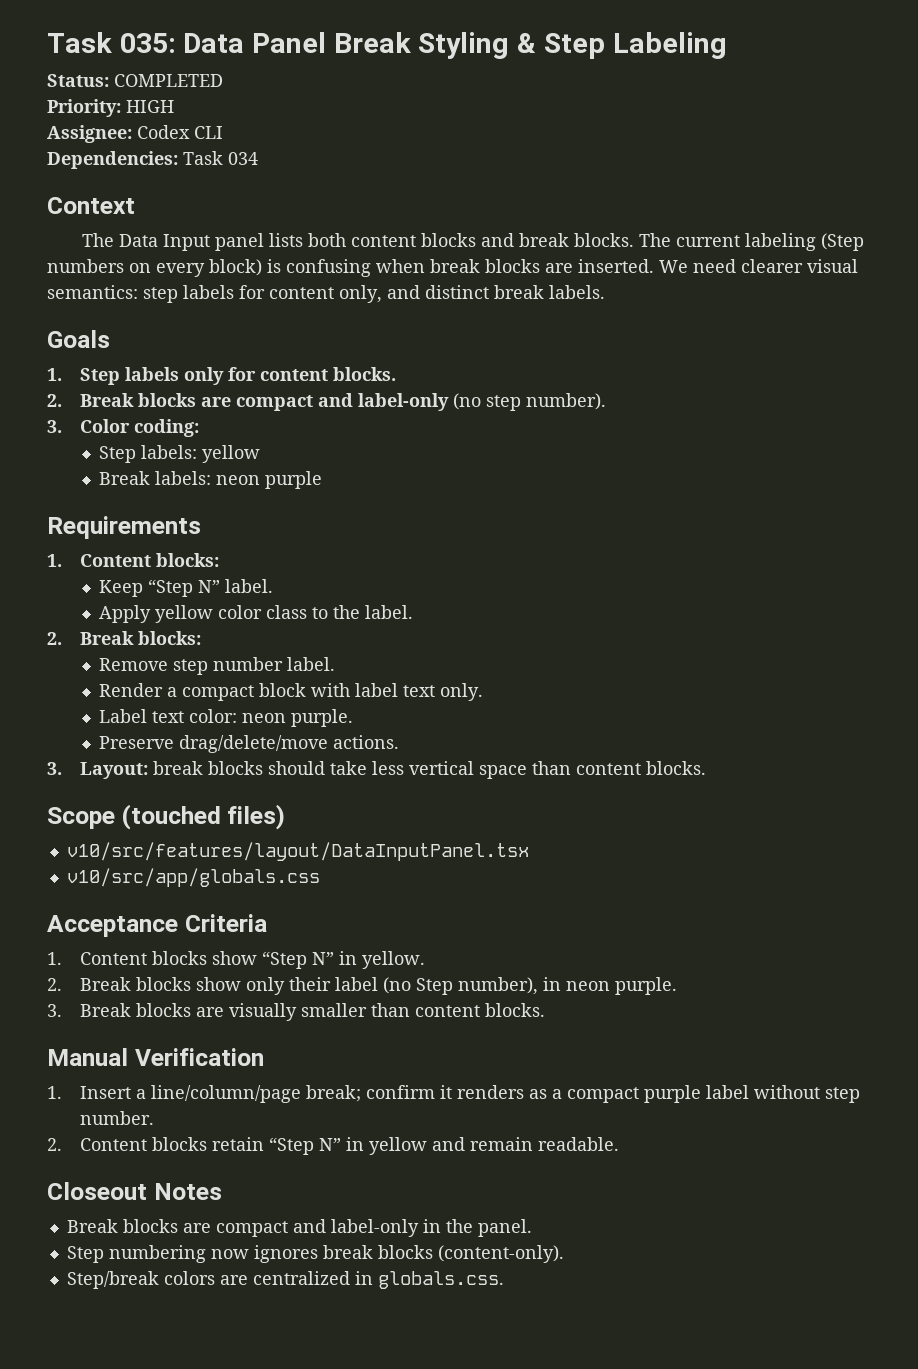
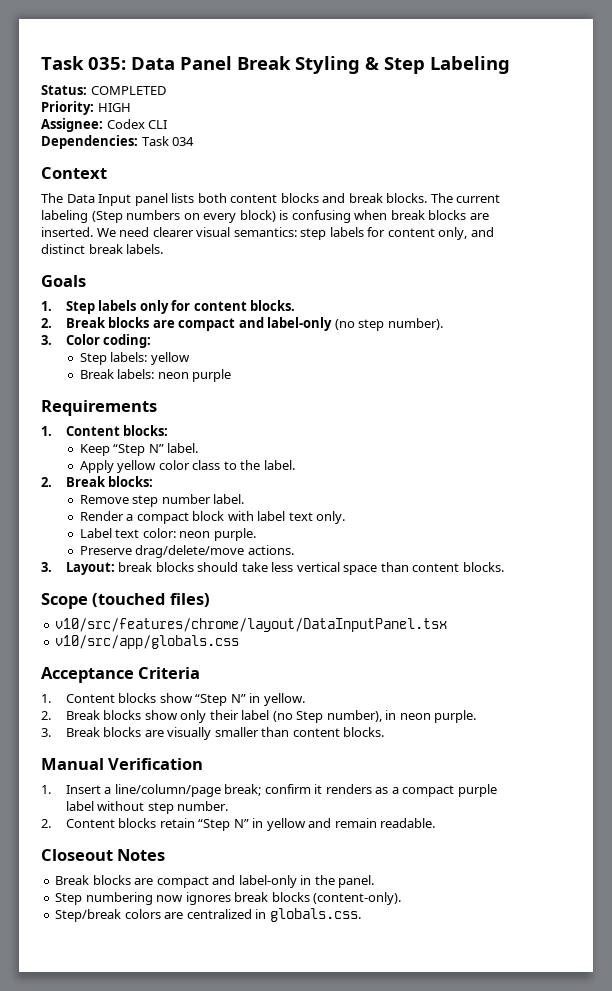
[66,842,529,861] v10/src/features/layout/DataInputPanel.tsx -> [55,618,448,632] v10/src/features/chrome/layout/DataInputPanel.tsx

